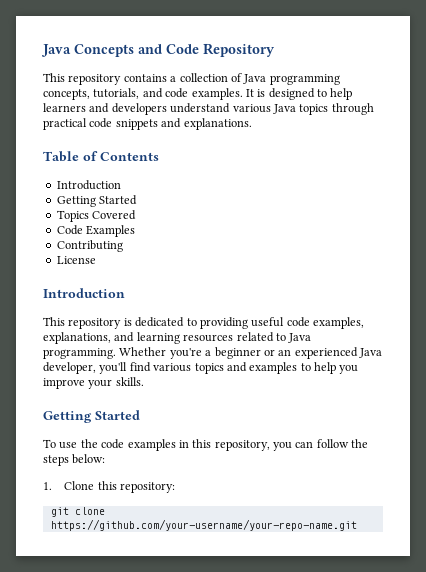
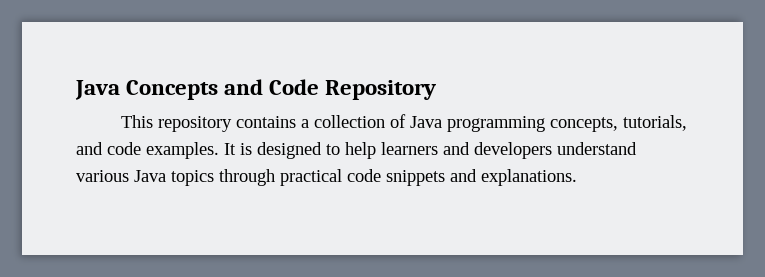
[43,151,159,162] [56,180,121,190] [56,195,138,207] [56,210,137,222] [56,225,136,237] [56,240,123,252] [56,256,96,264] [43,288,125,298] [43,317,364,329] [43,332,312,344] [43,347,382,359] [43,362,359,374] [43,377,144,389] [43,410,140,423] [43,439,369,451] [43,454,106,466] [43,481,175,493] [50,507,105,517] [50,519,357,531] // Table of Contents // Introduction // Getting Started // Topics Covered // Code Examples // Contributing // License // Introduction // This repository is dedicated to providing useful code examples, explanations, and learning resources related to Java programming. Whether you're a beginner or an experienced Java developer, you'll find various topics and examples to help you improve your skills. // Getting Started // To use the code examples in this repository, you can follow the steps below: // 1. Clone this repository: // git clone https://github.com/your-username/your-repo-name.git -> (577, 177) none

